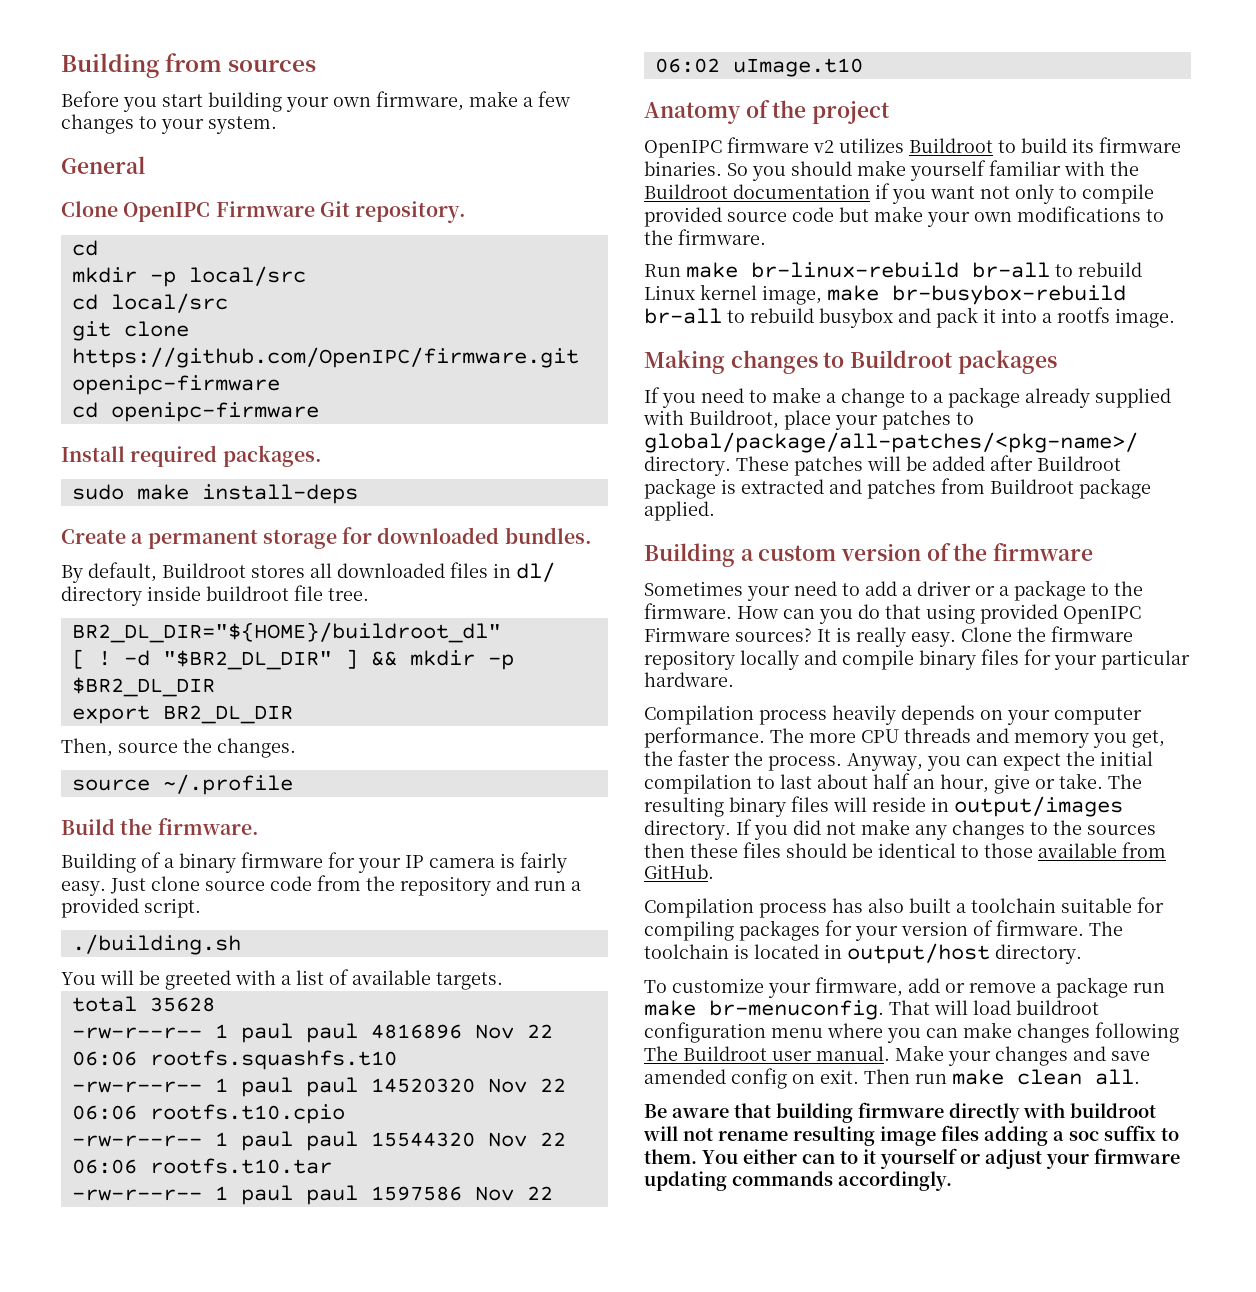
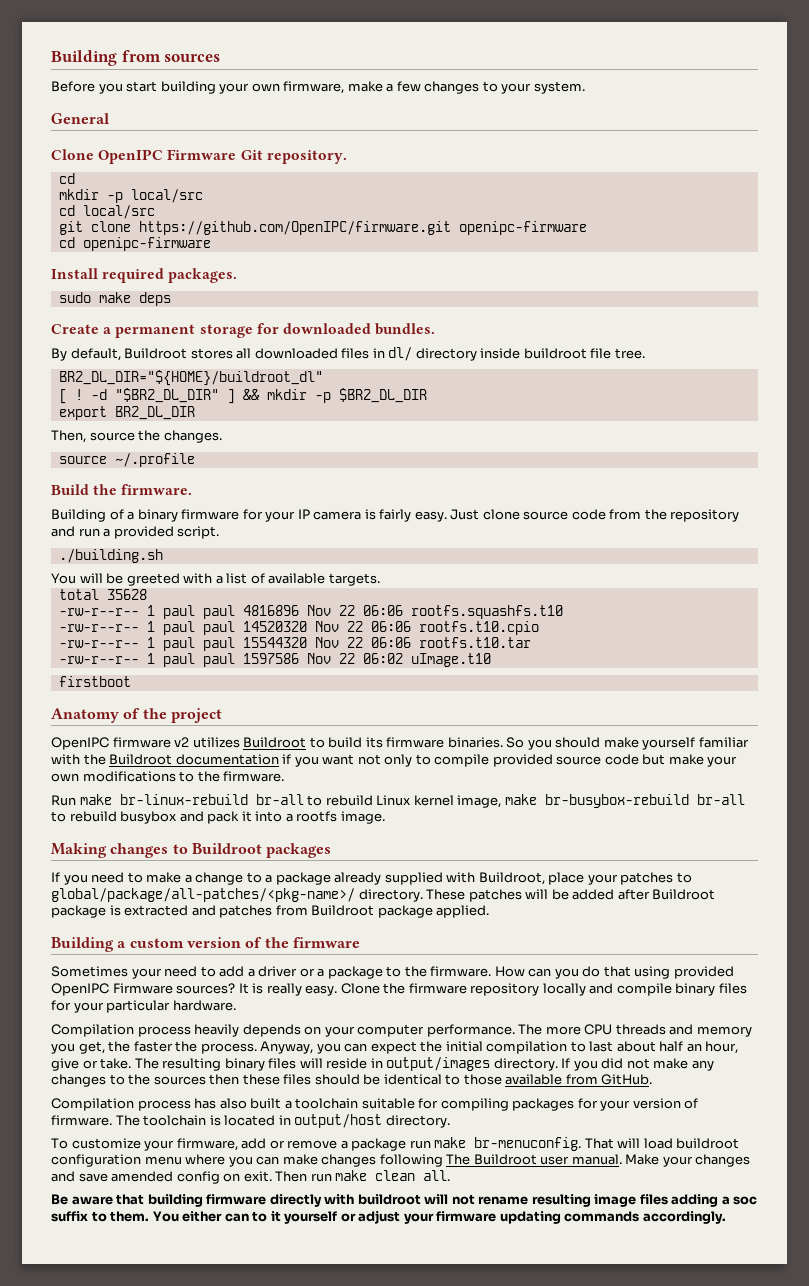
[201,484,358,504] install-deps -> [138,292,171,306] deps
(863, 67) none -> [58,676,131,687] // firstboot

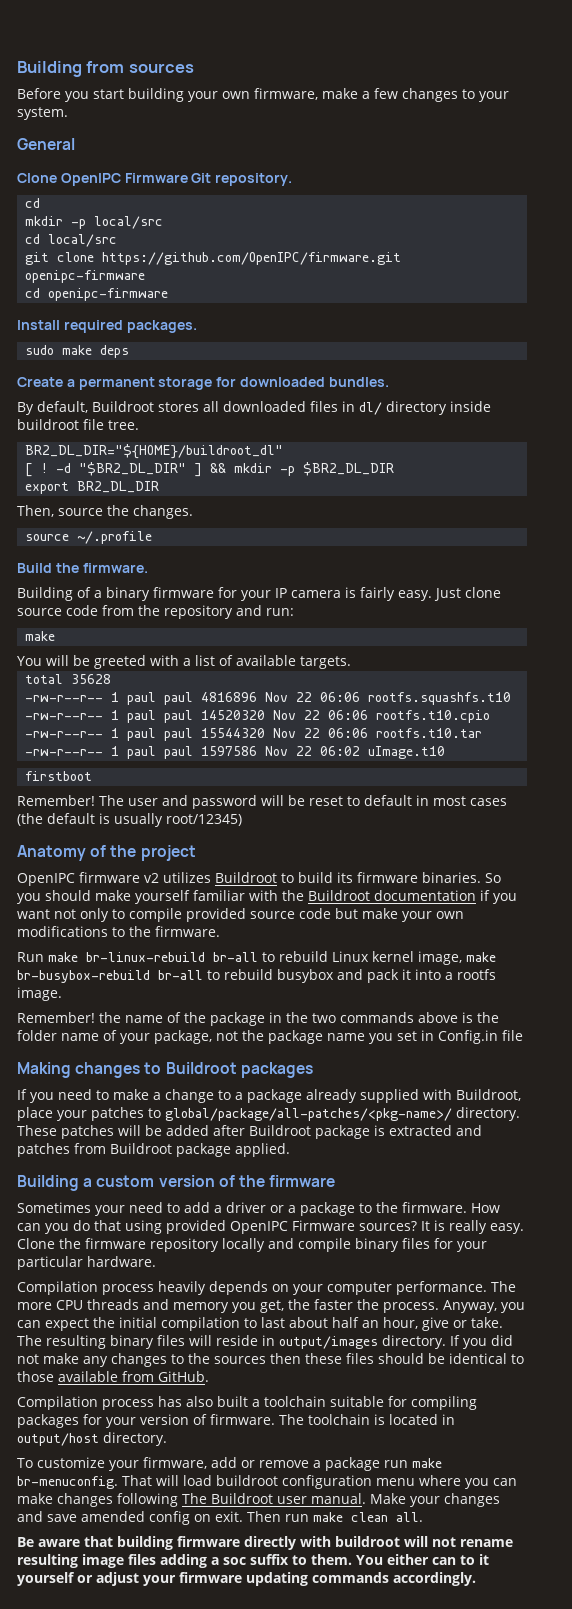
[78,526,220,539] [58,549,163,563] run a provided script. // ./building.sh -> [266,608,294,616] [25,631,56,641] run: // make
(131, 681) none -> [17,795,507,809] [17,813,242,827] // Remember! The user and password will be reset to default in most cases (the default is usually root/12345)
(385, 817) none -> [17,1012,499,1026] [17,1030,523,1044] // Remember! the name of the package in the two commands above is the folder name of your package, not the package name you set in Config.in file

